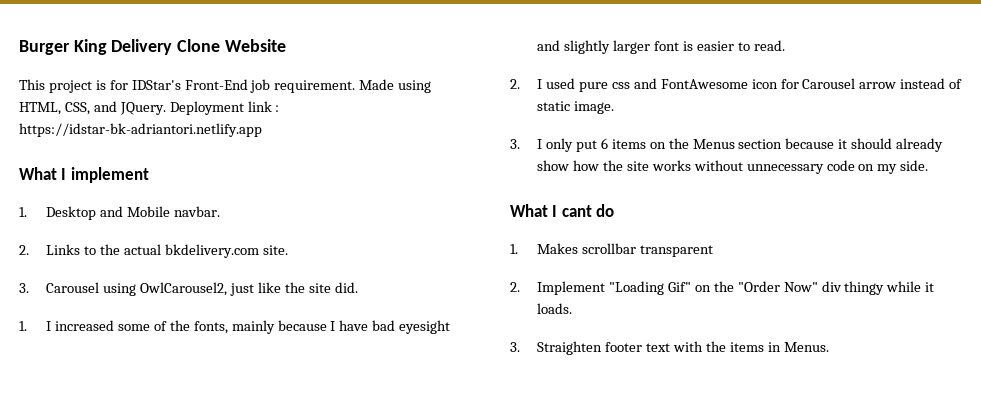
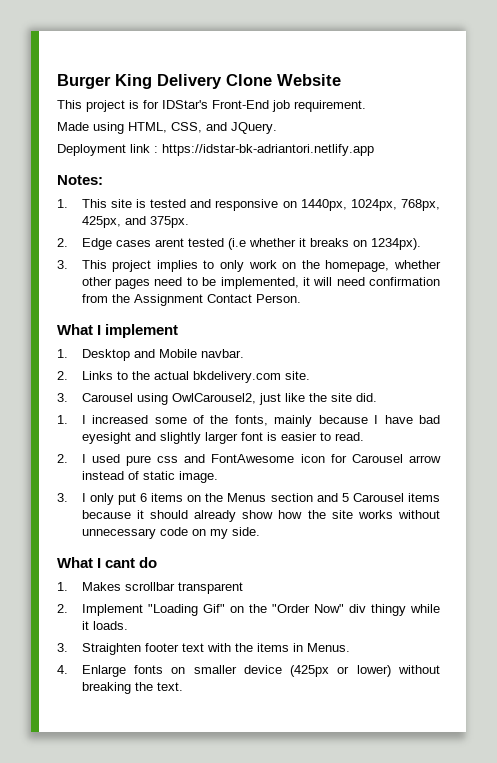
(356, 86) none -> (366, 106) //
(166, 108) none -> (277, 128) //
(262, 130) none -> [57,175,103,185] [57,199,440,211] [81,216,189,228] [57,238,421,250] [57,260,442,272] [81,277,440,289] [81,294,301,306] // Notes: // 1. This site is tested and responsive on 1440px, 1024px, 768px, 425px, and 375px. // 2. Edge cases arent tested (i.e whether it breaks on 1234px). // 3. This project implies to only work on the homepage, whether other pages need to be implemented, it will need confirmation from the Assignment Contact Person.
(783, 144) none -> [316,493,440,502] and 5 Carousel items
(829, 347) none -> [57,665,440,677] [81,682,183,694] // 4. Enlarge fonts on smaller device (425px or lower) without breaking the text.

